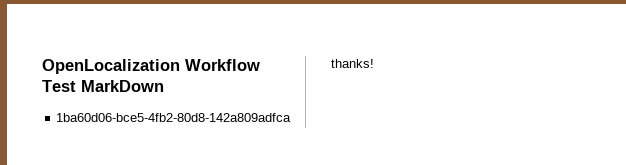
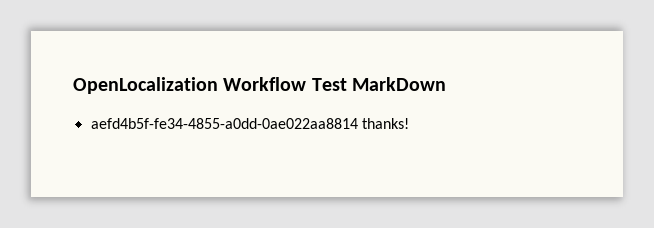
[56,113,292,122] 1ba60d06-bce5-4fb2-80d8-142a809adfca -> [90,118,358,129] aefd4b5f-fe34-4855-a0dd-0ae022aa8814

